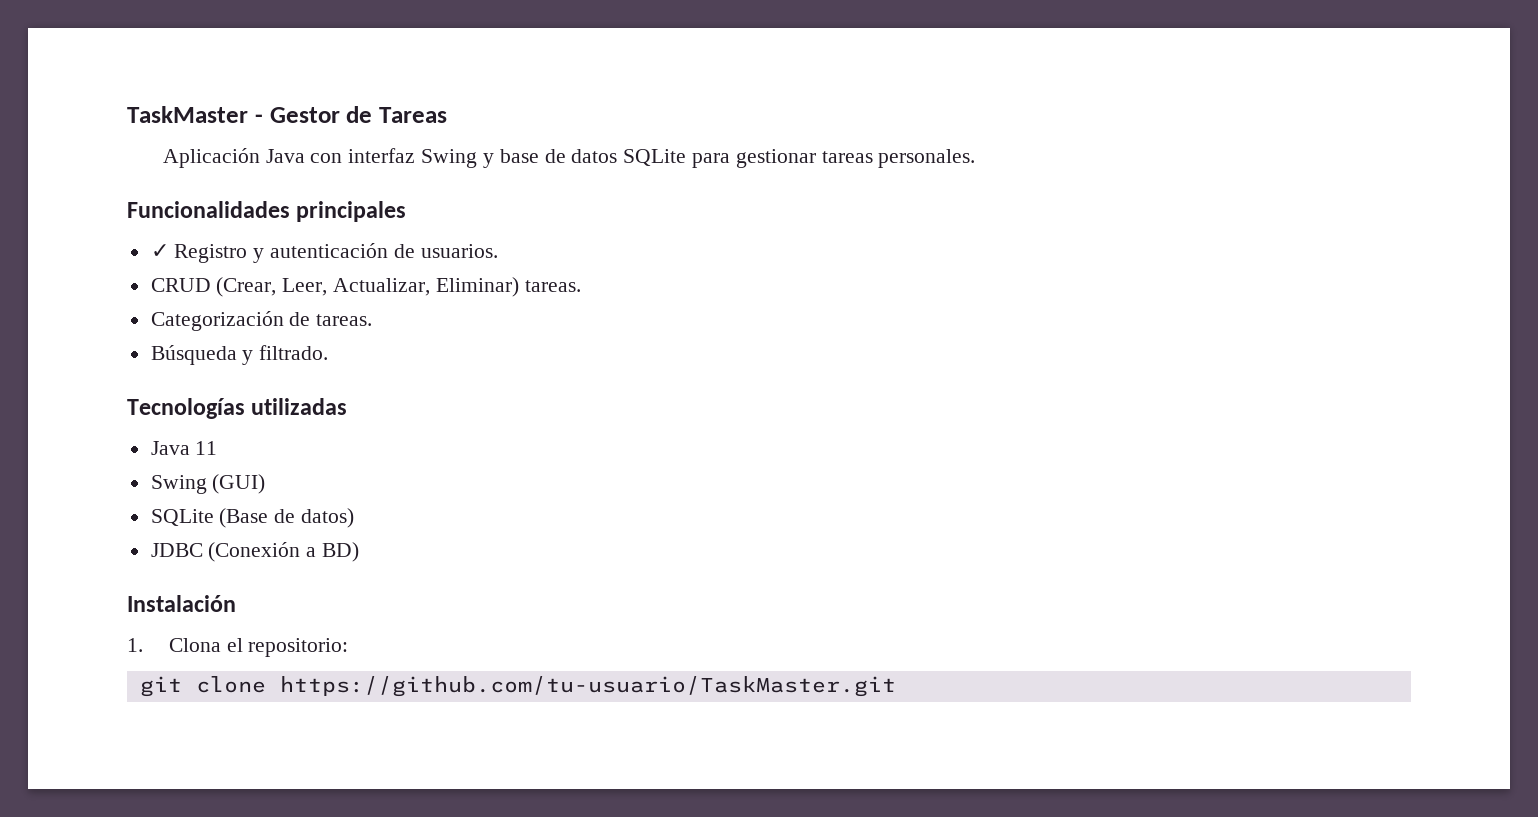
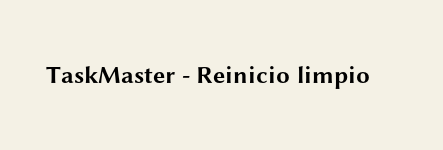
[269,106,447,123] [162,148,976,168] [127,201,407,222] [150,243,498,263] [150,277,581,297] [150,311,373,331] [150,345,329,365] [127,398,348,419] [150,441,218,455] [150,474,266,494] [150,508,355,528] [150,542,360,562] [127,595,236,612] [127,638,349,657] [139,676,896,697] Gestor de Tareas // Aplicación Java con interfaz Swing y base de datos SQLite para gestionar tareas personales. // Funcionalidades principales // ✓ Registro y autenticación de usuarios. // CRUD (Crear, Leer, Actualizar, Eliminar) tareas. // Categorización de tareas. // Búsqueda y filtrado. // Tecnologías utilizadas // Java 11 // Swing (GUI) // SQLite (Base de datos) // JDBC (Conexión a BD) // Instalación // 1. Clona el repositorio: // git clone https://github.com/tu-usuario/TaskMaster.git -> [196,66,370,89] Reinicio limpio

